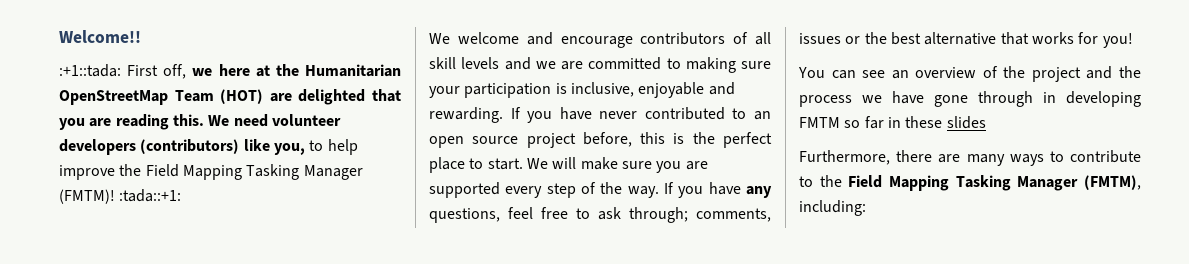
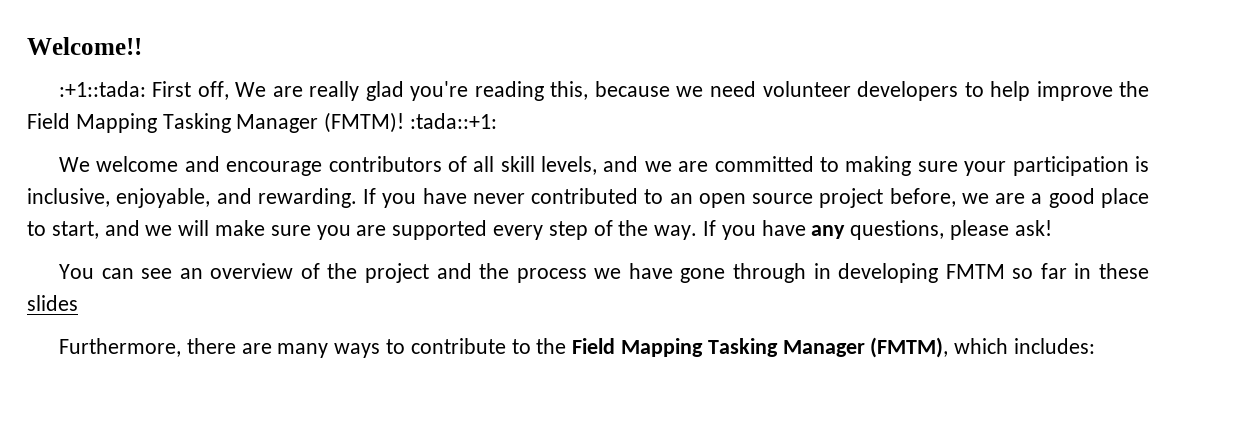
[192,64,401,77] [59,89,401,105] [59,114,341,130] [59,139,305,155] we here at the Humanitarian OpenStreetMap Team (HOT) are delighted that you are reading this. We need volunteer developers (contributors) like you, -> [235,81,958,101] We are really glad you're reading this, because we need volunteer developers
[461,57,500,69] levels -> [541,156,598,175] levels,
[638,82,705,98] enjoyable -> [116,188,211,208] enjoyable,
[640,132,772,148] [429,157,548,173] this is the perfect place to start. We -> [961,188,1150,208] [27,220,173,239] we are a good place to start, and we
[508,207,771,223] [799,32,1133,48] feel free to ask through; comments, issues or the best alternative that works for you! -> [950,220,1052,240] please ask!
[799,200,866,216] including: -> [954,338,1096,354] which includes:

